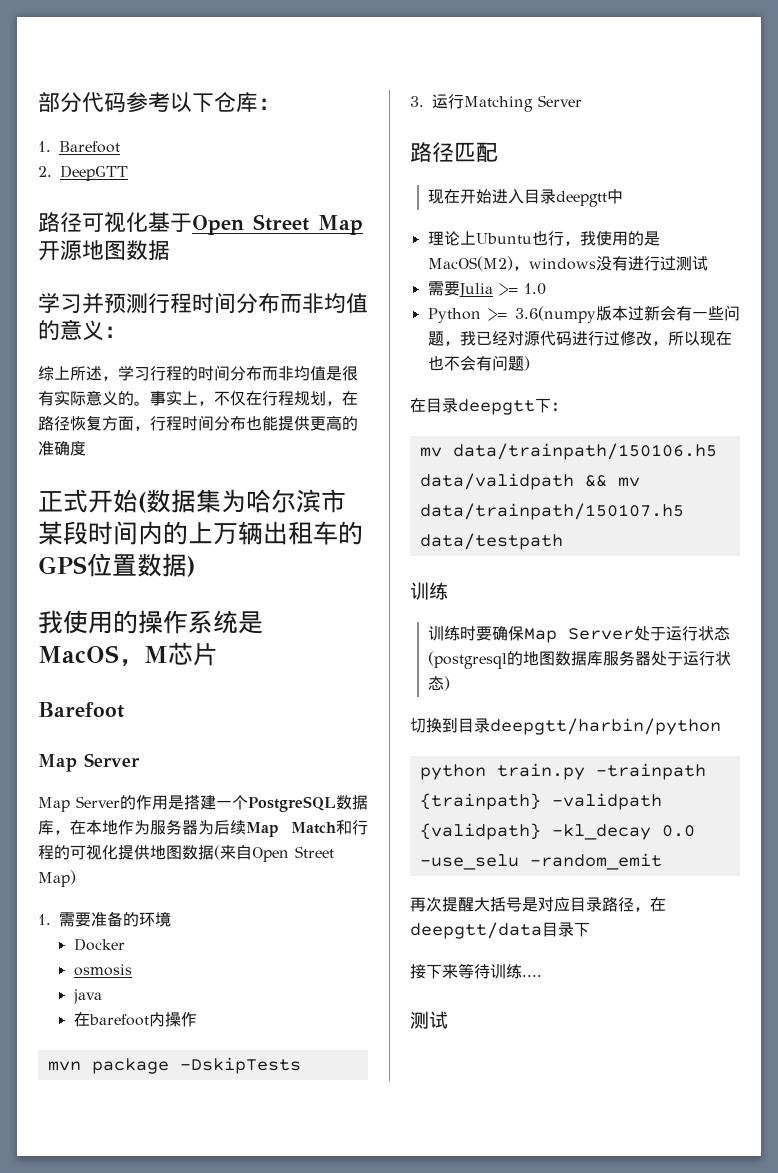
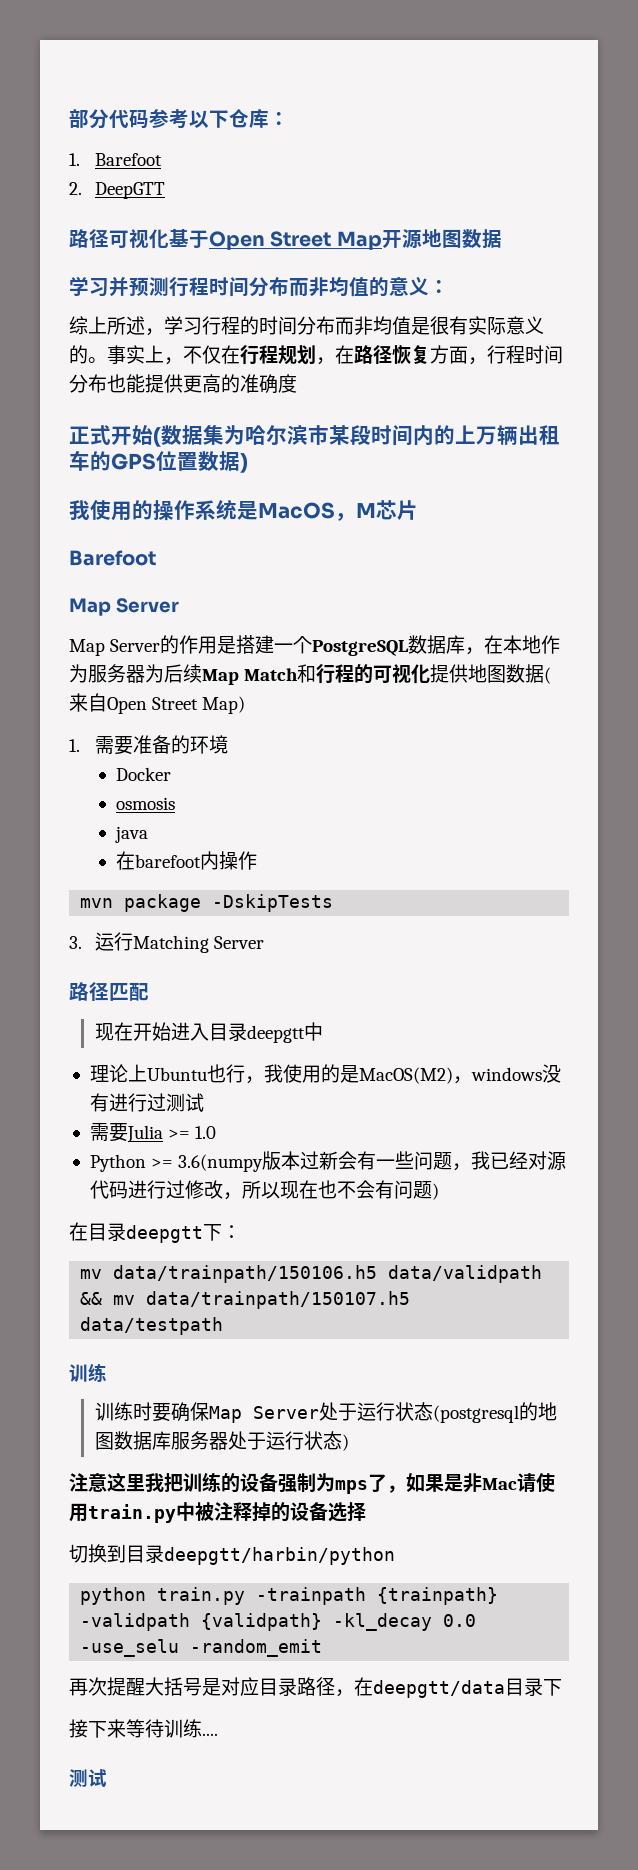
(450, 683) none -> [69,1472,555,1494] [69,1502,366,1523] // 注意这里我把训练的设备强制为mps了，如果是非Mac请使用train.py中被注释掉的设备选择

